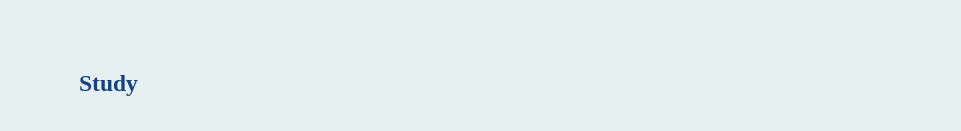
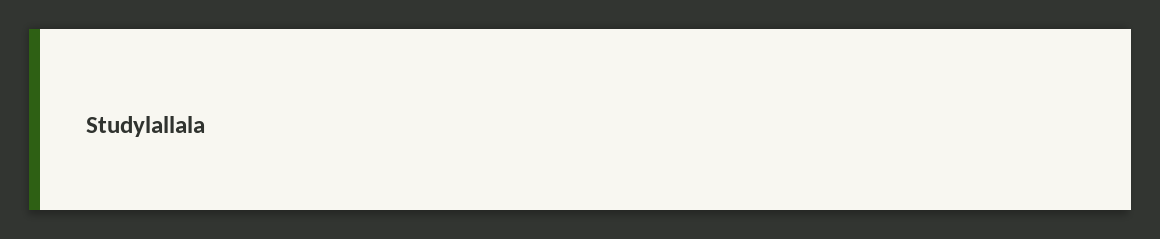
[79,75,138,96] Study -> [86,116,205,137] Studylallala

